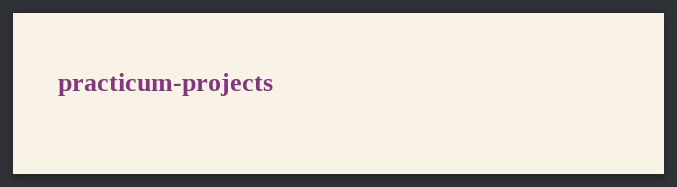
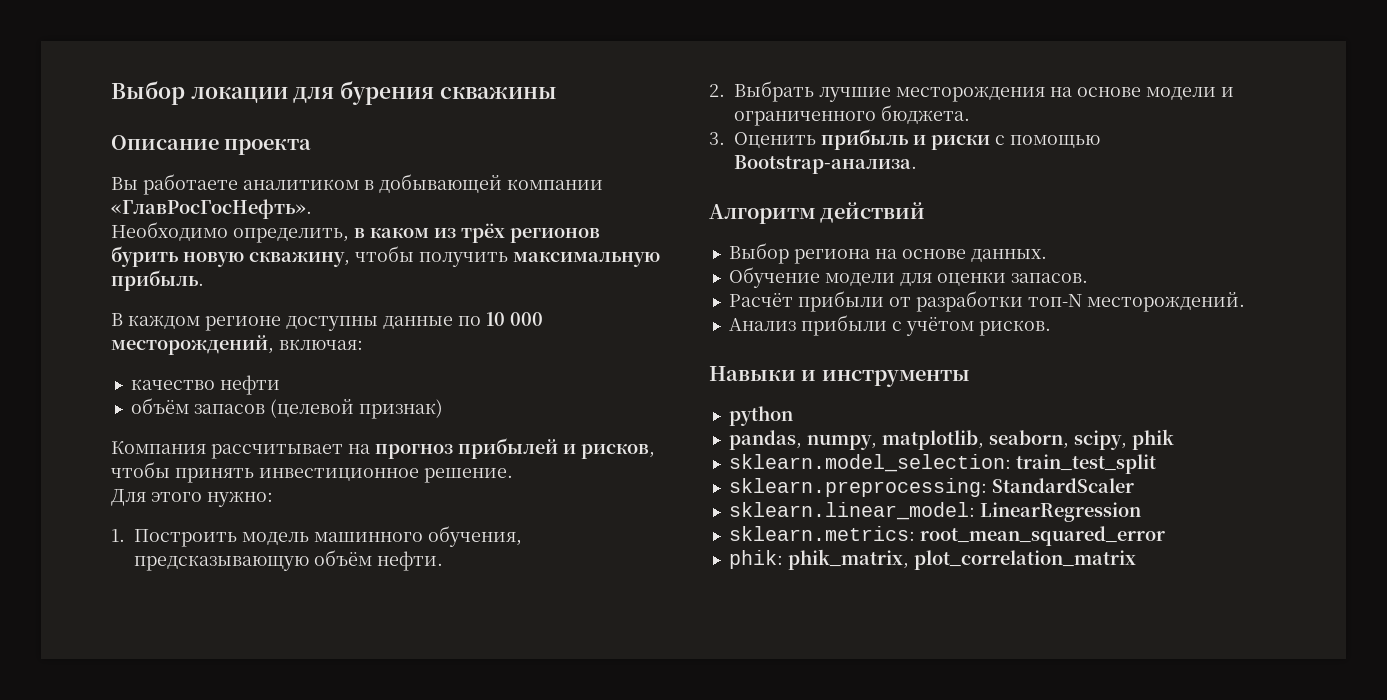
[58,73,273,96] practicum-projects -> [111,81,557,105] [111,135,312,155] [111,174,603,195] [111,199,312,219] [111,222,600,243] [111,246,660,267] [111,270,204,291] [111,312,543,331] [111,335,363,355] [130,375,280,395] [130,398,443,419] [111,438,655,459] [111,462,513,483] [111,489,273,507] [111,526,522,547] [134,550,443,571] [709,81,1234,102] [734,105,970,126] [709,129,1100,150] [734,155,917,174] [709,202,926,224] [728,243,1047,264] [728,267,1088,288] [728,291,1245,312] [728,315,1051,336] [709,366,970,387] [728,406,793,426] [728,429,1174,450] [728,454,1156,474] [728,478,1134,497] [728,502,1141,522] [728,526,1165,546] [728,549,1136,570] Выбор локации для бурения скважины // Описание проекта // Вы работаете аналитиком в добывающей компании «ГлавРосГосНефть». // Необходимо определить, в каком из трёх регионов бурить новую скважину, чтобы получить максимальную прибыль. // В каждом регионе доступны данные по 10 000 месторождений, включая: // качество нефти // объём запасов (целевой признак) // Компания рассчитывает на прогноз прибылей и рисков, чтобы принять инвестиционное решение. // Для этого нужно: // 1. Построить модель машинного обучения, предсказывающую объём нефти. // 2. Выбрать лучшие месторождения на основе модели и ограниченного бюджета. // 3. Оценить прибыль и риски с помощью Bootstrap-анализа. // Алгоритм действий // Выбор региона на основе данных. // Обучение модели для оценки запасов. // Расчёт прибыли от разработки топ-N месторождений. // Анализ прибыли с учётом рисков. // Навыки и инструменты // python // pandas, numpy, matplotlib, seaborn, scipy, phik // sklearn.model_selection: train_test_split // sklearn.preprocessing: StandardScaler // sklearn.linear_model: LinearRegression // sklearn.metrics: root_mean_squared_error // phik: phik_matrix, plot_correlation_matrix

